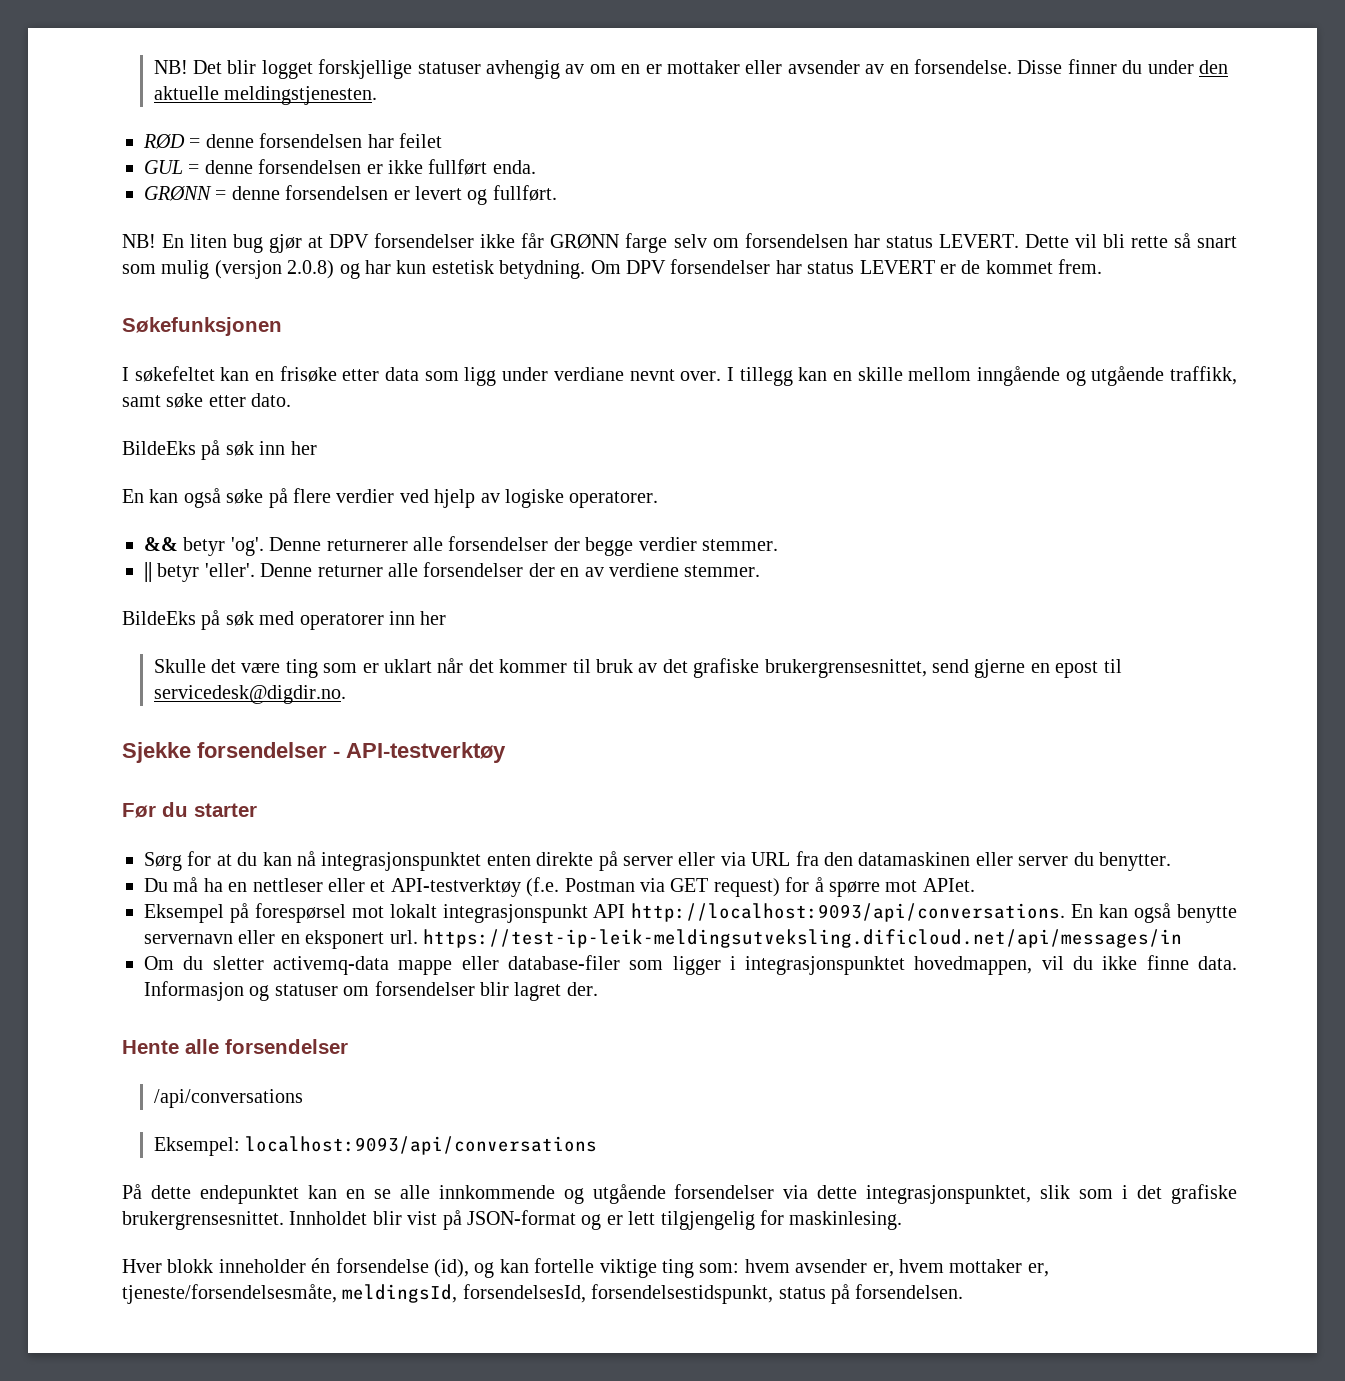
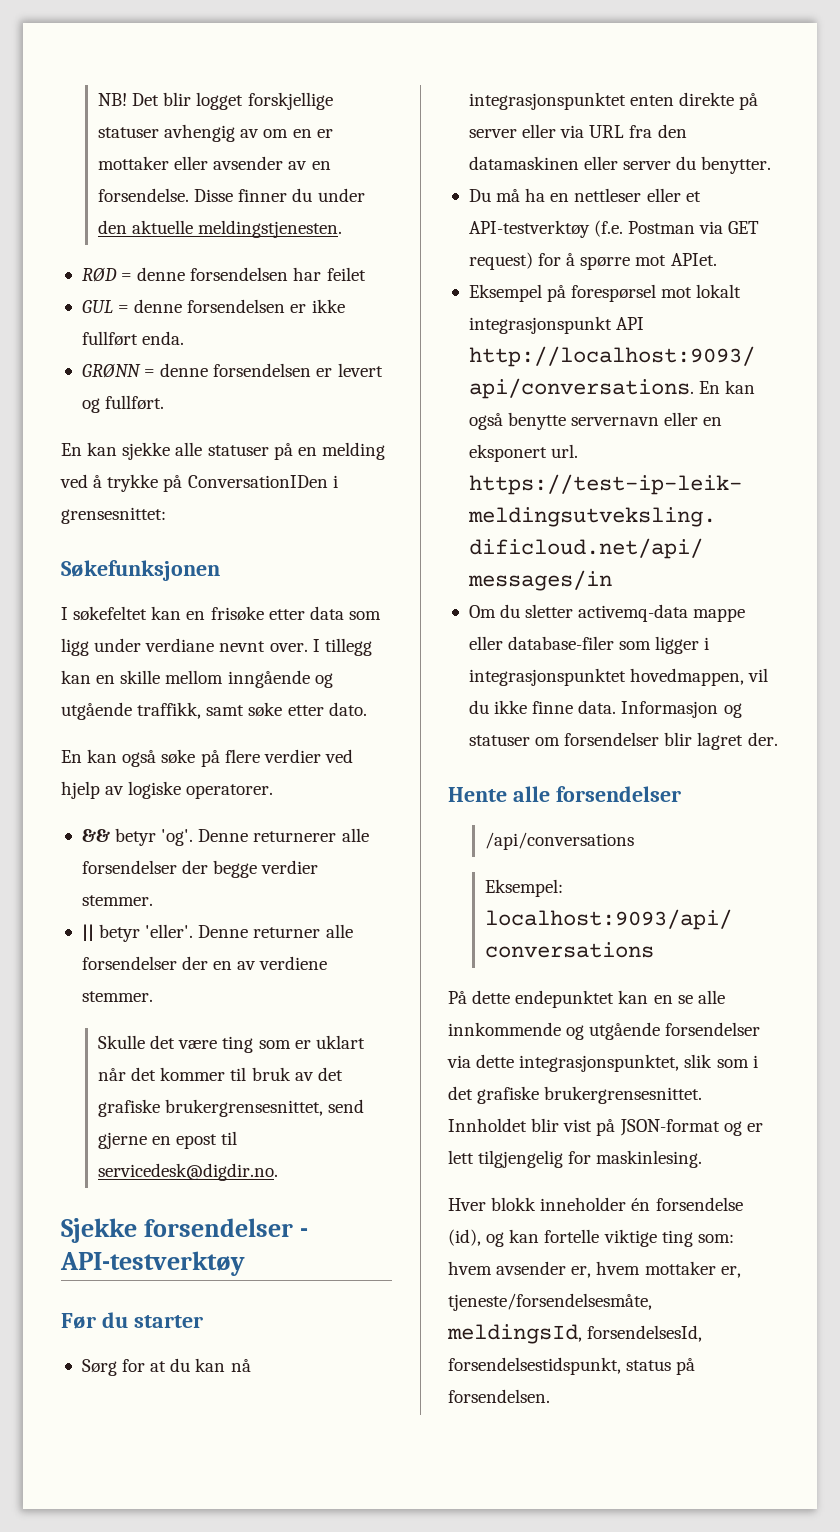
[122,233,1238,253] [122,259,1103,279] NB! En liten bug gjør at DPV forsendelser ikke får GRØNN farge selv om forsendelsen har status LEVERT. Dette vil bli rette så snart som mulig (versjon 2.0.8) og har kun estetisk betydning. Om DPV forsendelser har status LEVERT er de kommet frem. -> [61,442,385,460] [60,474,338,492] [61,507,166,524] En kan sjekke alle statuser på en melding ved å trykke på ConversationIDen i grensesnittet:
[122,440,317,460] // BildeEks på søk inn her -> (367, 709) none
[122,610,447,630] // BildeEks på søk med operatorer inn her -> (153, 996) none

